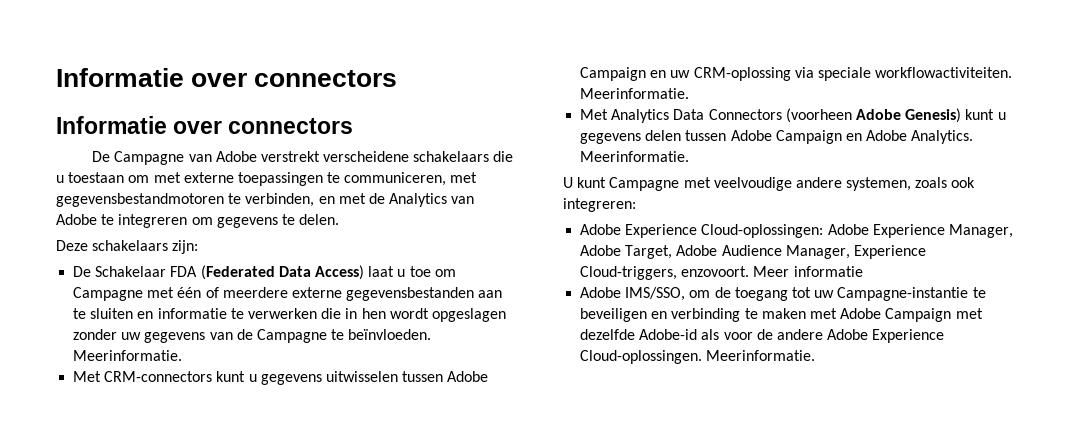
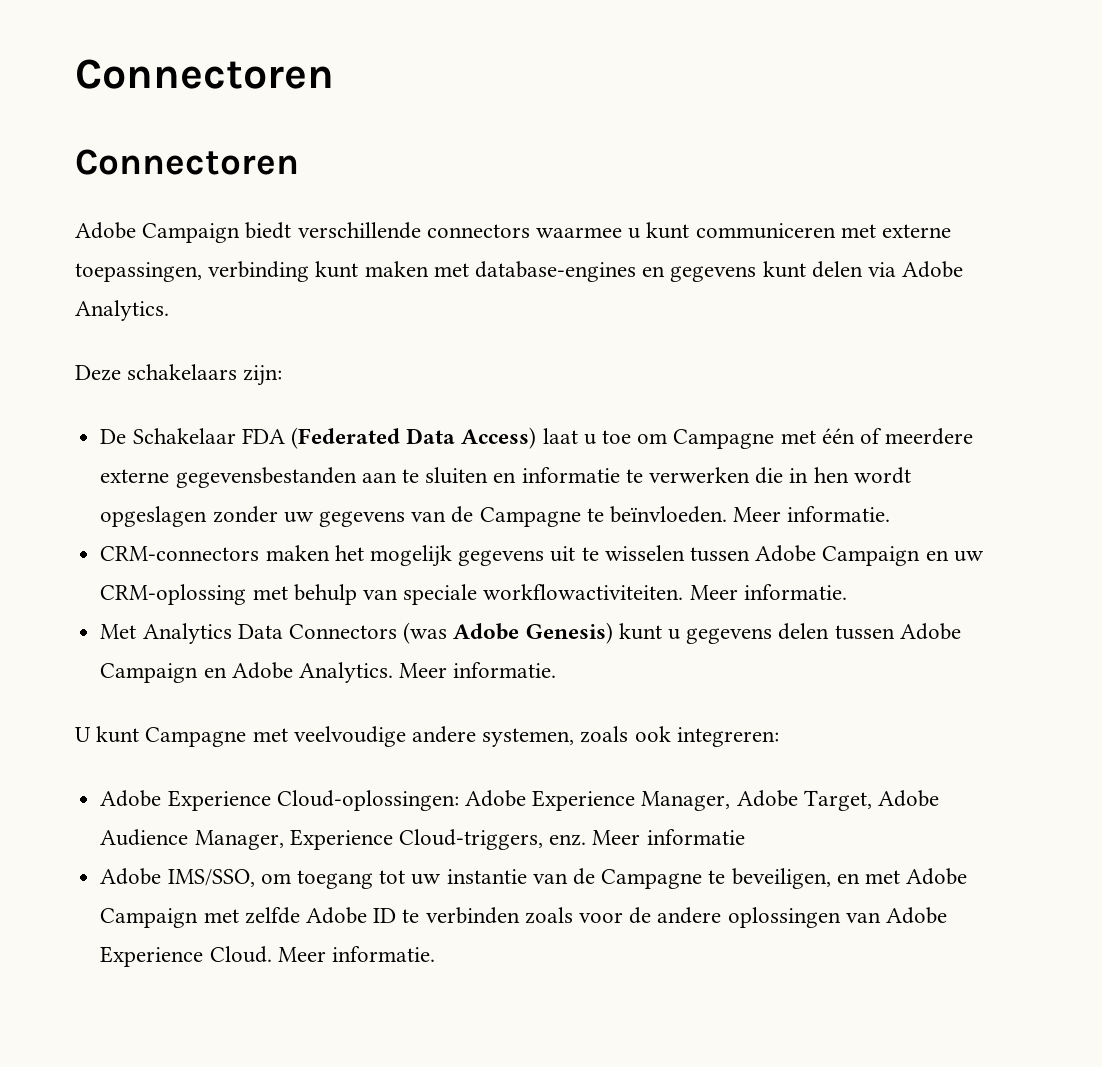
[56,68,398,87] [56,116,354,134] [92,151,514,165] [56,172,478,186] [56,193,475,207] [56,214,340,228] Informatie over connectors // Informatie over connectors // De Campagne van Adobe verstrekt verscheidene schakelaars die u toestaan om met externe toepassingen te communiceren, met gegevensbestandmotoren te verbinden, en met de Analytics van Adobe te integreren om gegevens te delen. -> [75,59,334,89] [75,149,299,175] [75,222,952,243] [75,261,964,282] [75,300,169,321] Connectoren // Connectoren // Adobe Campaign biedt verschillende connectors waarmee u kunt communiceren met externe toepassingen, verbinding kunt maken met database-engines en gegevens kunt delen via Adobe Analytics.
[73,350,183,361] [73,371,398,385] Meerinformatie. // Met CRM-connectors kunt u gegevens uitwisselen -> [733,506,891,522] [100,545,685,567] Meer informatie. // CRM-connectors maken het mogelijk gegevens uit te wisselen
[794,67,1013,81] [580,88,690,99] via speciale workflowactiviteiten. Meerinformatie. -> [252,584,847,605] met behulp van speciale workflowactiviteiten. Meer informatie.
[785,108,852,123] (voorheen -> [403,622,448,644] (was
[580,151,690,162] Meerinformatie. -> [399,662,557,678] Meer informatie.
[681,266,750,277] enzovoort. -> [549,834,587,846] enz.
[714,287,731,298] de -> (291, 878) none
[837,287,986,301] [580,308,983,322] [580,329,945,343] [580,350,816,364] Campagne-instantie te beveiligen en verbinding te maken met Adobe Campaign met dezelfde Adobe-id als voor de andere Adobe Experience Cloud-oplossingen. Meerinformatie. -> [446,868,968,889] [100,907,948,928] [100,946,435,967] instantie van de Campagne te beveiligen, en met Adobe Campaign met zelfde Adobe ID te verbinden zoals voor de andere oplossingen van Adobe Experience Cloud. Meer informatie.

